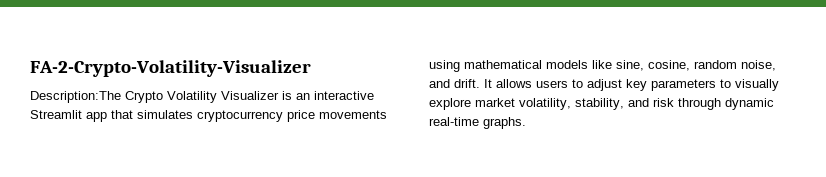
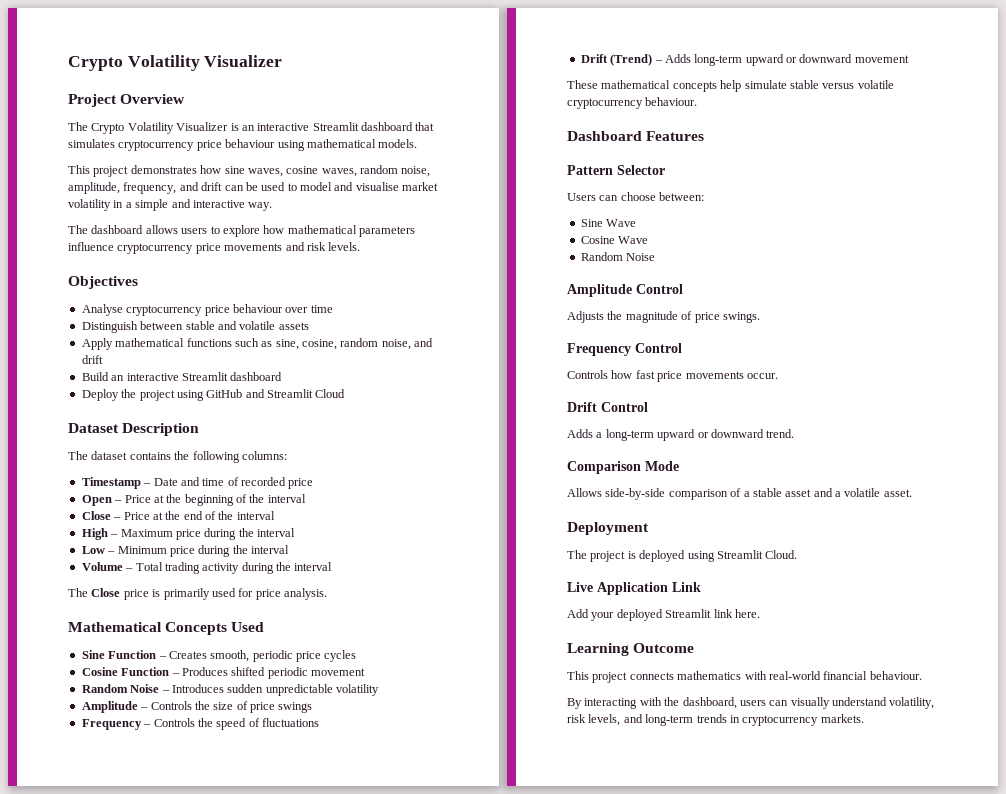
[30,60,311,77] [30,91,121,103] FA-2-Crypto-Volatility-Visualizer // Description:The -> [68,55,283,71] [68,94,186,107] [68,122,88,131] Crypto Volatility Visualizer // Project Overview // The
[86,112,107,122] app -> [361,122,413,131] dashboard
[319,110,387,119] movements -> [225,139,276,148] behaviour
[546,60,612,69] models like -> [378,139,418,148] [68,165,431,177] [68,182,439,194] [68,199,273,211] [68,225,415,237] [68,242,361,254] [68,276,138,289] [81,304,333,316] [81,321,309,333] [81,338,273,350] models. // This project demonstrates how sine waves, cosine waves, random noise, amplitude, frequency, and drift can be used to model and visualise market volatility in a simple and interactive way. // The dashboard allows users to explore how mathematical parameters influence cryptocurrency price movements and risk levels. // Objectives // Analyse cryptocurrency price behaviour over time // Distinguish between stable and volatile assets // Apply mathematical functions such as
[454,79,779,91] [429,98,774,110] [429,117,526,129] drift. It allows users to adjust key parameters to visually explore market volatility, stability, and risk through dynamic real-time graphs. -> [81,355,103,364] [81,372,283,381] [81,389,346,401] [68,423,200,436] [68,451,287,463] [81,477,314,489] [81,494,306,506] [81,511,275,520] [81,528,295,540] [81,545,289,557] [81,562,333,574] [68,588,327,600] [68,622,265,635] [81,650,357,662] [81,667,365,679] [81,684,379,696] [81,701,313,713] [81,718,319,730] [580,54,909,66] [567,80,894,92] [567,97,698,109] [567,131,705,141] [567,165,665,175] [567,192,705,201] [580,219,637,227] [580,236,649,244] [580,252,656,261] [567,284,683,297] [567,311,760,323] [567,343,682,356] [567,370,778,382] [567,402,648,412] [567,429,795,441] [567,461,679,474] [567,488,912,500] [567,522,649,535] [567,550,798,562] [567,582,701,595] [567,609,760,621] [567,643,695,656] [567,671,922,683] [567,697,935,709] [567,714,864,726] drift // Build an interactive Streamlit dashboard // Deploy the project using GitHub and Streamlit Cloud // Dataset Description // The dataset contains the following columns: // Timestamp – Date and time of recorded price // Open – Price at the beginning of the interval // Close – Price at the end of the interval // High – Maximum price during the interval // Low – Minimum price during the interval // Volume – Total trading activity during the interval // The Close price is primarily used for price analysis. // Mathematical Concepts Used // Sine Function – Creates smooth, periodic price cycles // Cosine Function – Produces shifted periodic movement // Random Noise – Introduces sudden unpredictable volatility // Amplitude – Controls the size of price swings // Frequency – Controls the speed of fluctuations // Drift (Trend) – Adds long-term upward or downward movement // These mathematical concepts help simulate stable versus volatile cryptocurrency behaviour. // Dashboard Features // Pattern Selector // Users can choose between: // Sine Wave // Cosine Wave // Random Noise // Amplitude Control // Adjusts the magnitude of price swings. // Frequency Control // Controls how fast price movements occur. // Drift Control // Adds a long-term upward or downward trend. // Comparison Mode // Allows side-by-side comparison of a stable asset and a volatile asset. // Deployment // The project is deployed using Streamlit Cloud. // Live Application Link // Add your deployed Streamlit link here. // Learning Outcome // This project connects mathematics with real-world financial behaviour. // By interacting with the dashboard, users can visually understand volatility, risk levels, and long-term trends in cryptocurrency markets.

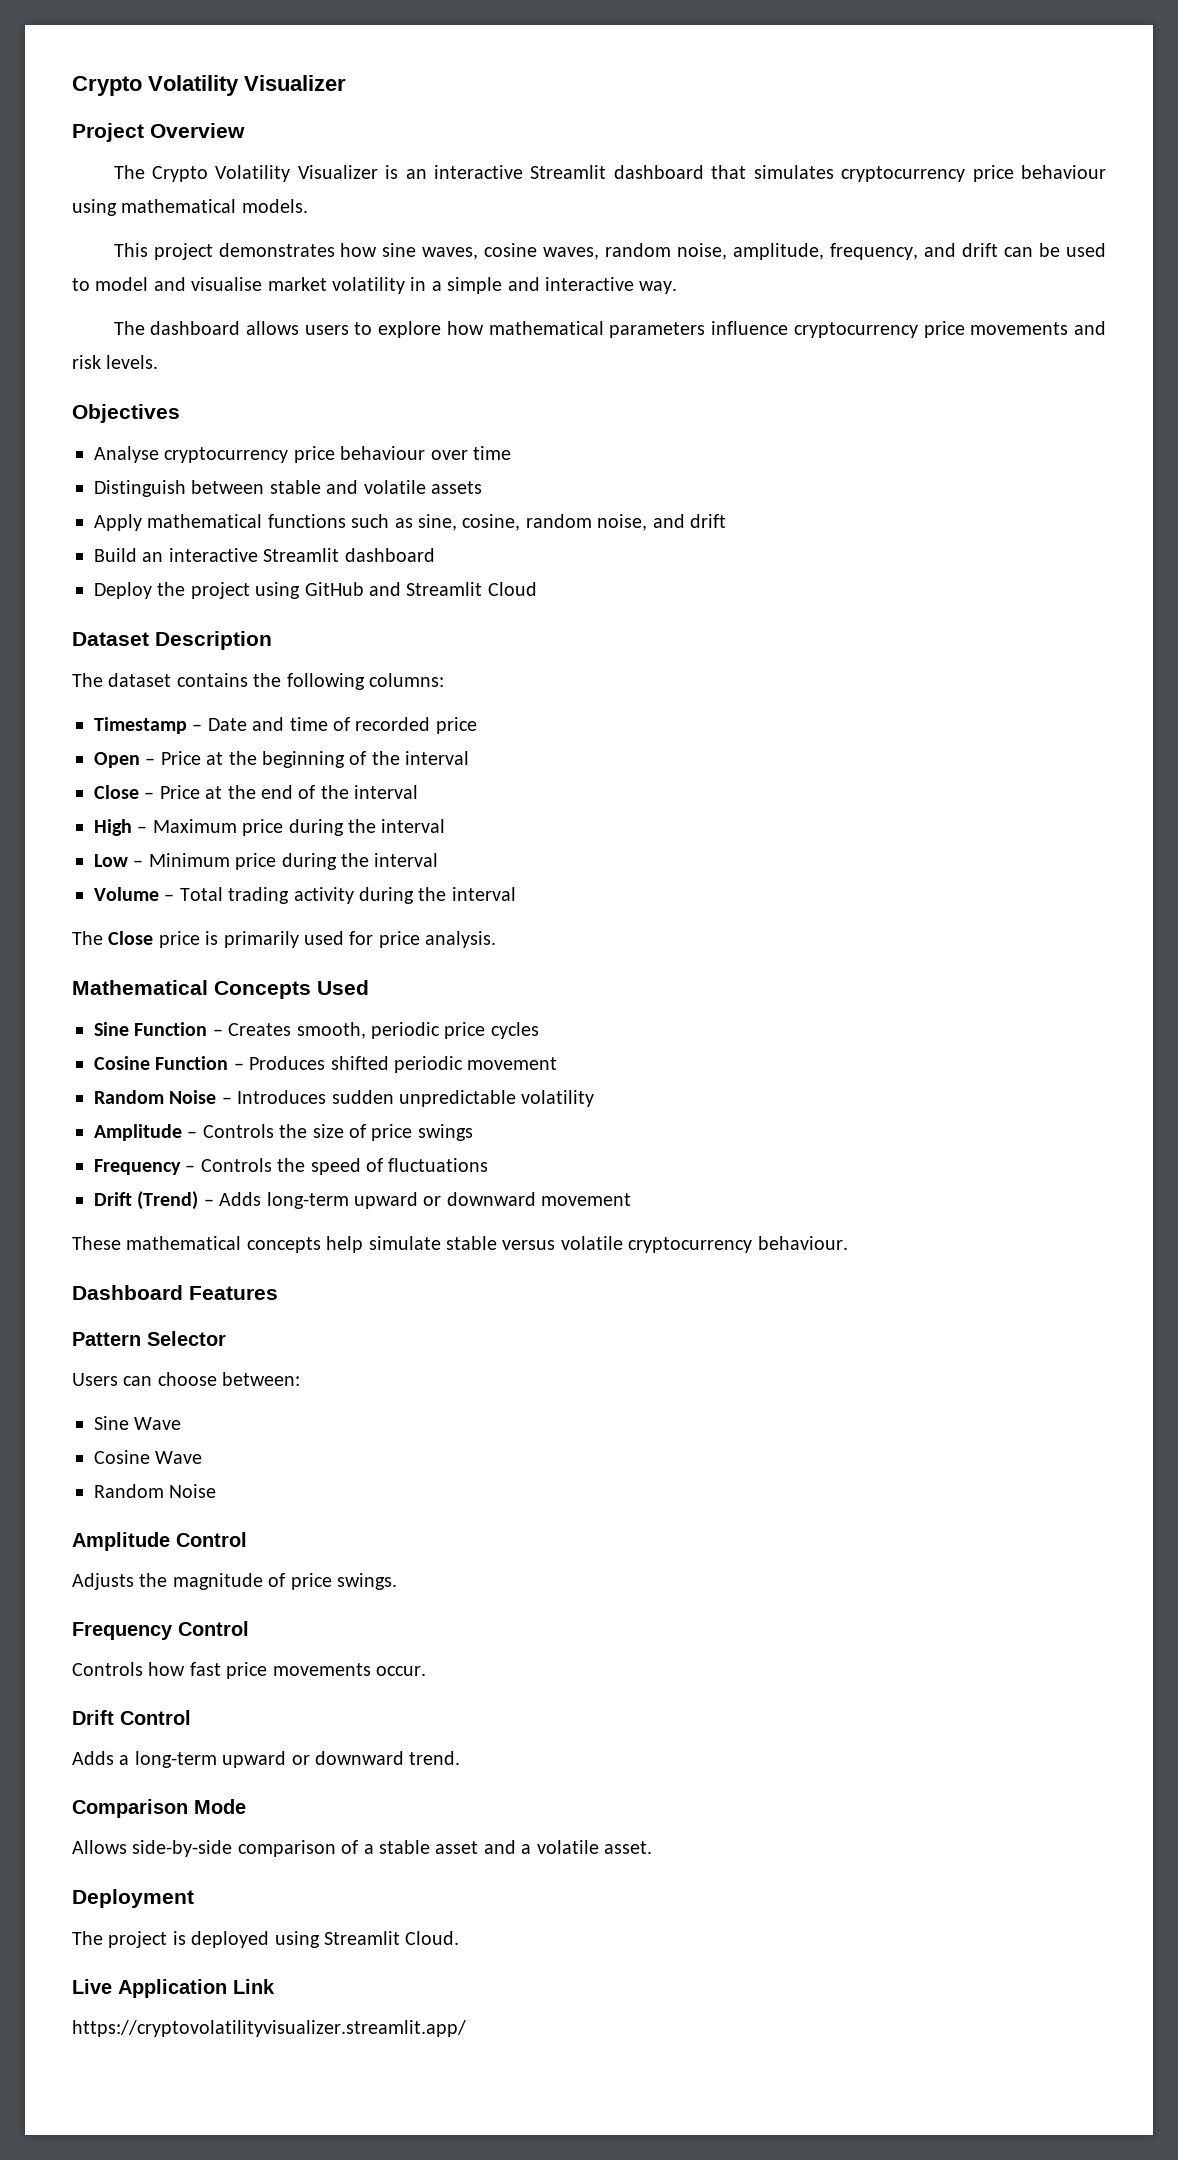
[567,609,760,621] [567,643,695,656] [567,671,922,683] [567,697,935,709] [567,714,864,726] Add your deployed Streamlit link here. // Learning Outcome // This project connects mathematics with real-world financial behaviour. // By interacting with the dashboard, users can visually understand volatility, risk levels, and long-term trends in cryptocurrency markets. -> [72,2020,466,2037] https://cryptovolatilityvisualizer.streamlit.app/

